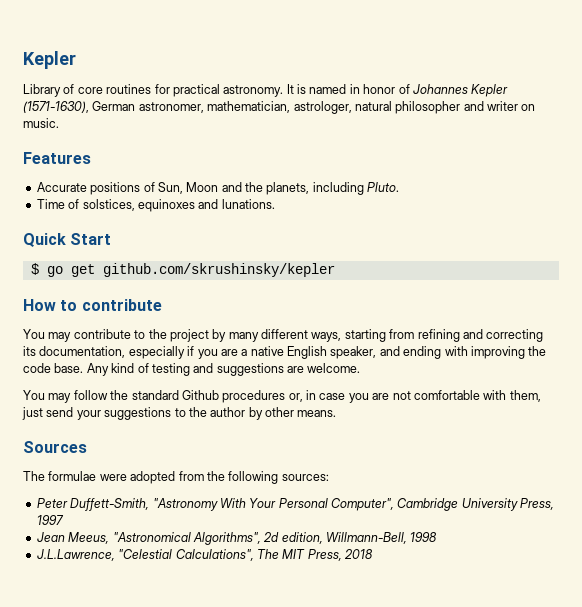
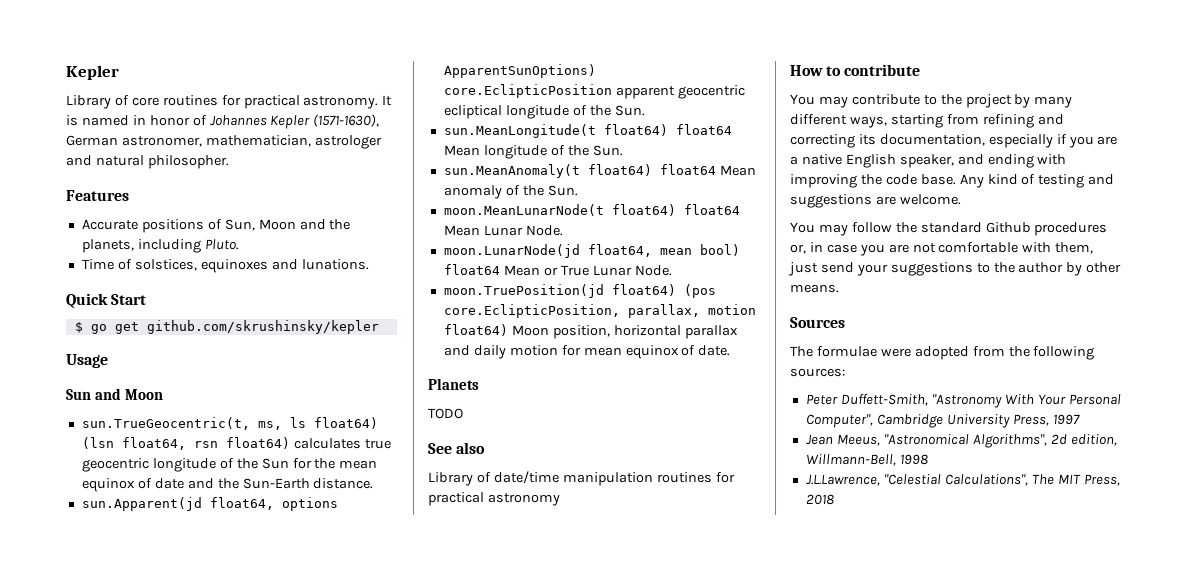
[293,101,536,114] [23,118,59,128] astrologer, natural philosopher and writer on music. -> [314,135,382,149] [66,155,229,169] astrologer and natural philosopher.
(335, 270) none -> [66,354,108,368] [66,388,163,400] [81,417,378,430] [81,437,391,450] [81,458,378,472] [81,478,374,492] [81,497,338,511] [443,64,596,78] [443,84,745,99] [443,105,645,119] [443,124,732,138] [443,145,623,159] [443,164,756,178] [443,185,578,199] [443,204,740,216] [443,225,563,236] [443,244,740,258] [443,264,672,276] [443,284,716,298] [443,304,756,318] [443,324,738,339] [443,345,731,359] [428,378,479,390] [428,408,463,419] [428,442,486,454] [428,471,735,486] [428,492,560,506] // Usage // Sun and Moon // sun.TrueGeocentric(t, ms, ls float64) (lsn float64, rsn float64) calculates true geocentric longitude of the Sun for the mean equinox of date and the Sun-Earth distance. // sun.Apparent(jd float64, options ApparentSunOptions) core.EclipticPosition apparent geocentric ecliptical longitude of the Sun. // sun.MeanLongitude(t float64) float64 Mean longitude of the Sun. // sun.MeanAnomaly(t float64) float64 Mean anomaly of the Sun. // moon.MeanLunarNode(t float64) float64 Mean Lunar Node. // moon.LunarNode(jd float64, mean bool) float64 Mean or True Lunar Node. // moon.TruePosition(jd float64) (pos core.EclipticPosition, parallax, motion float64) Moon position, horizontal parallax and daily motion for mean equinox of date. // Planets // TODO // See also // Library of date/time manipulation routines for practical astronomy

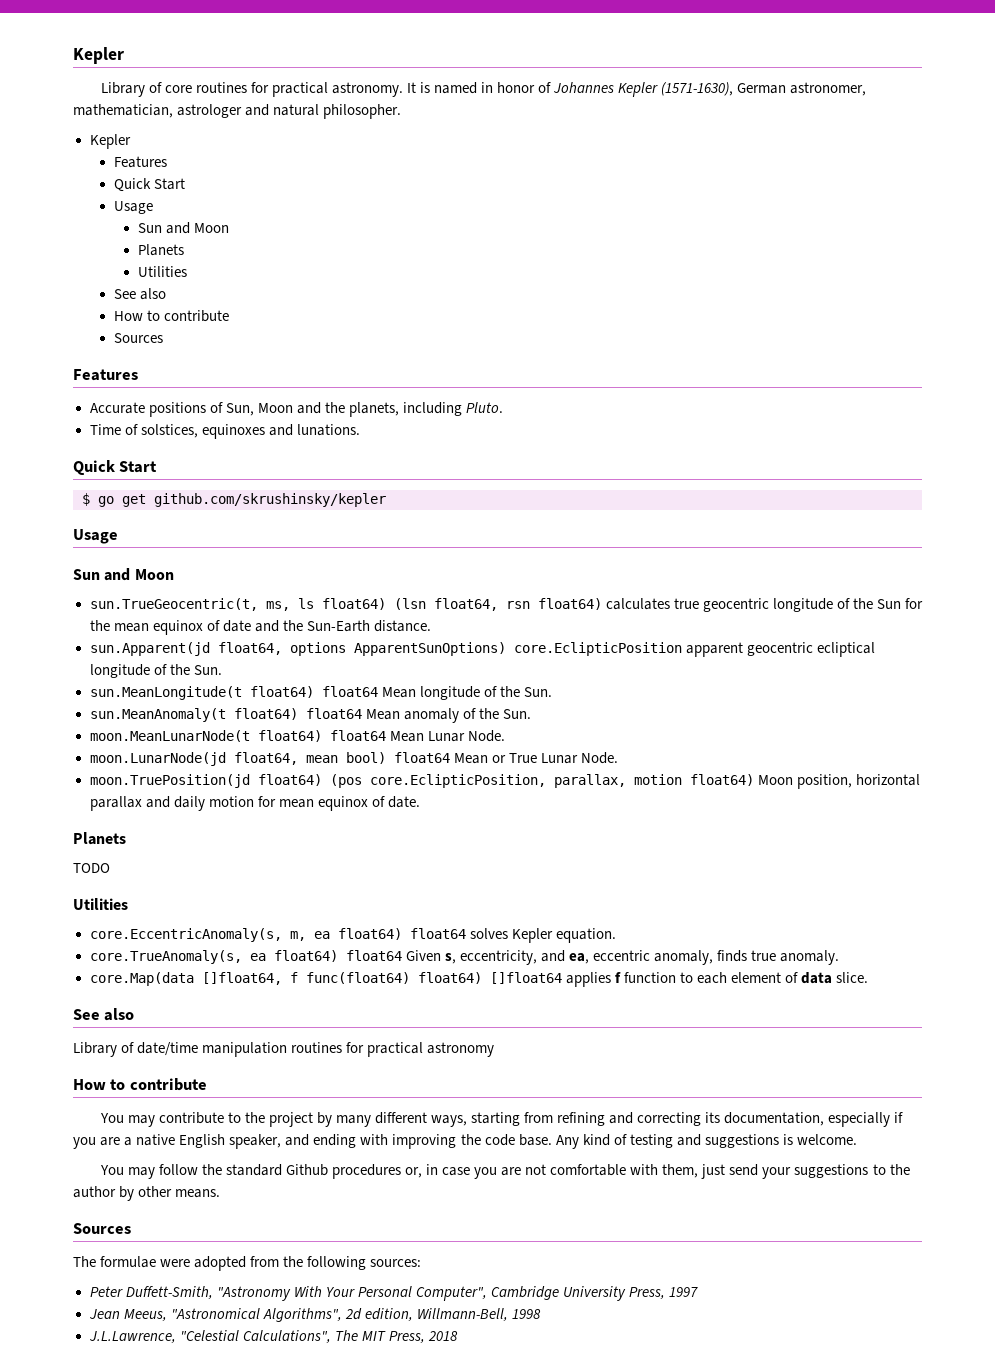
(229, 162) none -> [89,134,131,149] [113,156,167,168] [113,178,185,192] [113,201,153,214] [137,222,229,234] [137,244,184,256] [137,266,187,277] [113,288,166,300] [113,310,229,322] [113,333,163,343] // Kepler // Features // Quick Start // Usage // Sun and Moon // Planets // Utilities // See also // How to contribute // Sources
(463, 413) none -> [73,898,128,910] [89,928,616,943] [89,950,839,965] [89,972,868,987] // Utilities // core.EccentricAnomaly(s, m, ea float64) float64 solves Kepler equation. // core.TrueAnomaly(s, ea float64) float64 Given s, eccentricity, and ea, eccentric anomaly, finds true anomaly. // core.Map(data []float64, f func(float64) float64) []float64 applies f function to each element of data slice.
[875,196,896,205] are -> [782,1134,793,1145] is

